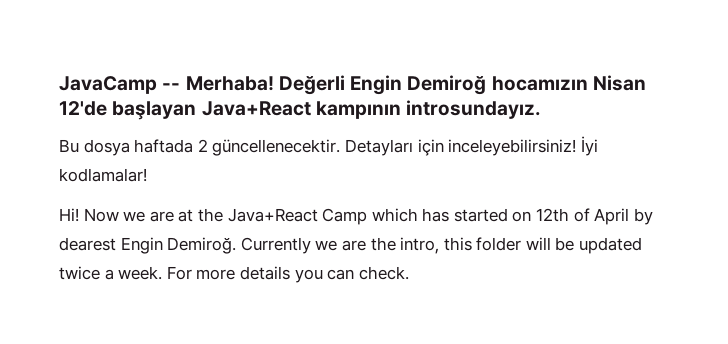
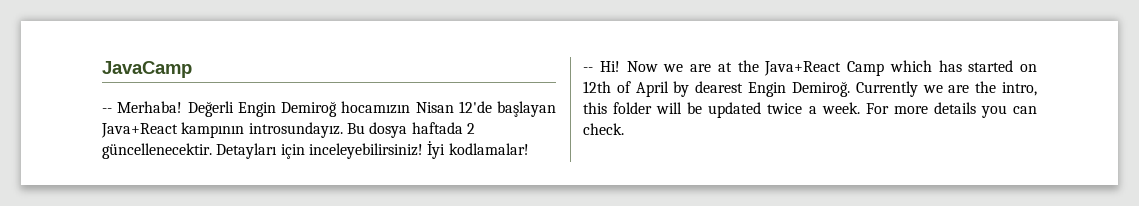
(157, 85) none -> (192, 69) //
(542, 109) // -> (343, 130) none
(147, 175) none -> [583,67,593,72] --

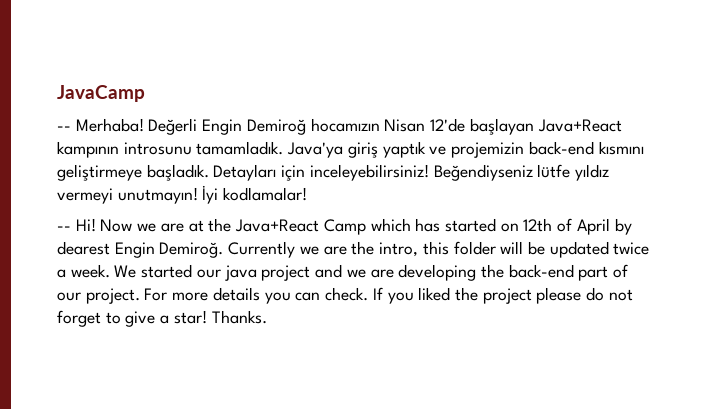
[248,122,475,138] [102,143,423,159] introsundayız. Bu dosya haftada 2 güncellenecektir. Detayları için inceleyebilirsiniz! -> [123,141,644,158] [57,164,610,181] [57,187,198,204] introsunu tamamladık. Java'ya giriş yaptık ve projemizin back-end kısmını geliştirmeye başladık. Detayları için inceleyebilirsiniz! Beğendiyseniz lütfe yıldız vermeyi unutmayın!
(860, 108) none -> [114,264,629,281] [57,288,140,304] We started our java project and we are developing the back-end part of our project.
(624, 129) none -> [372,287,633,304] [57,310,267,327] If you liked the project please do not forget to give a star! Thanks.

